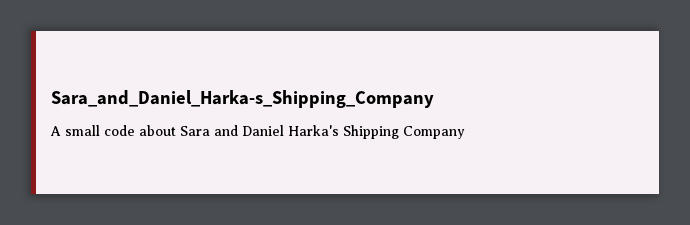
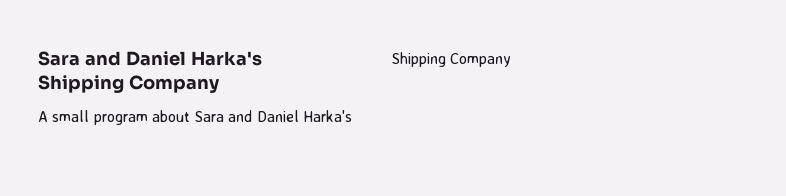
[51,90,434,108] Sara_and_Daniel_Harka-s_Shipping_Company -> [38,51,262,66] [38,75,220,93] Sara and Daniel Harka's Shipping Company
[104,125,135,136] code -> [93,114,148,125] program

